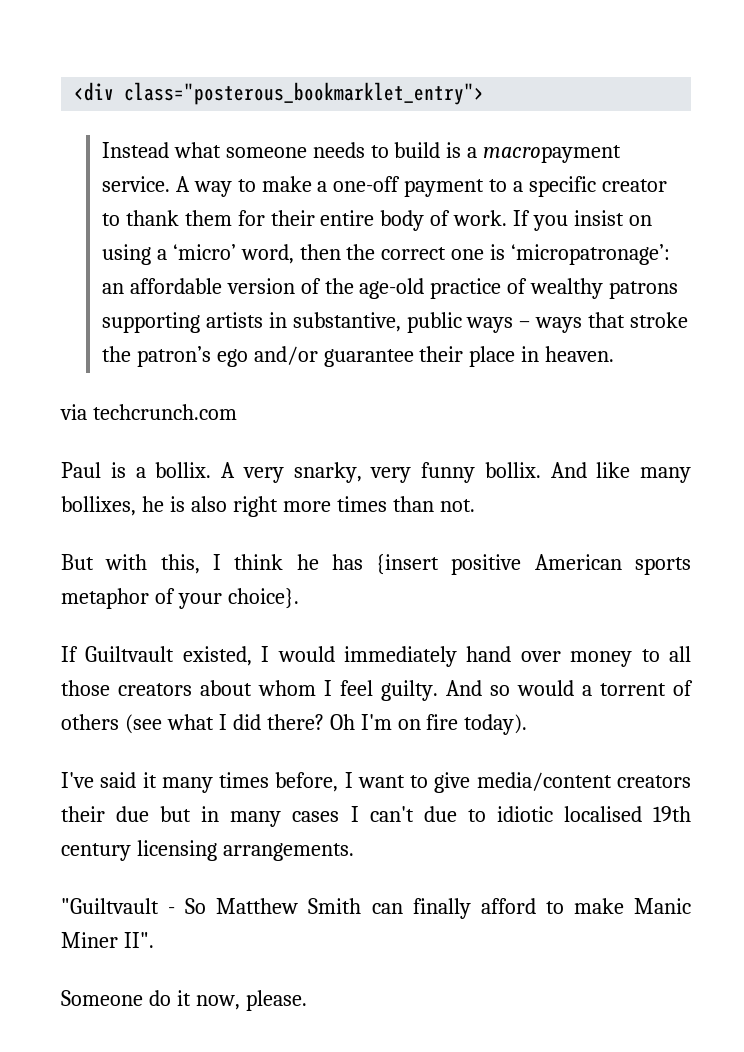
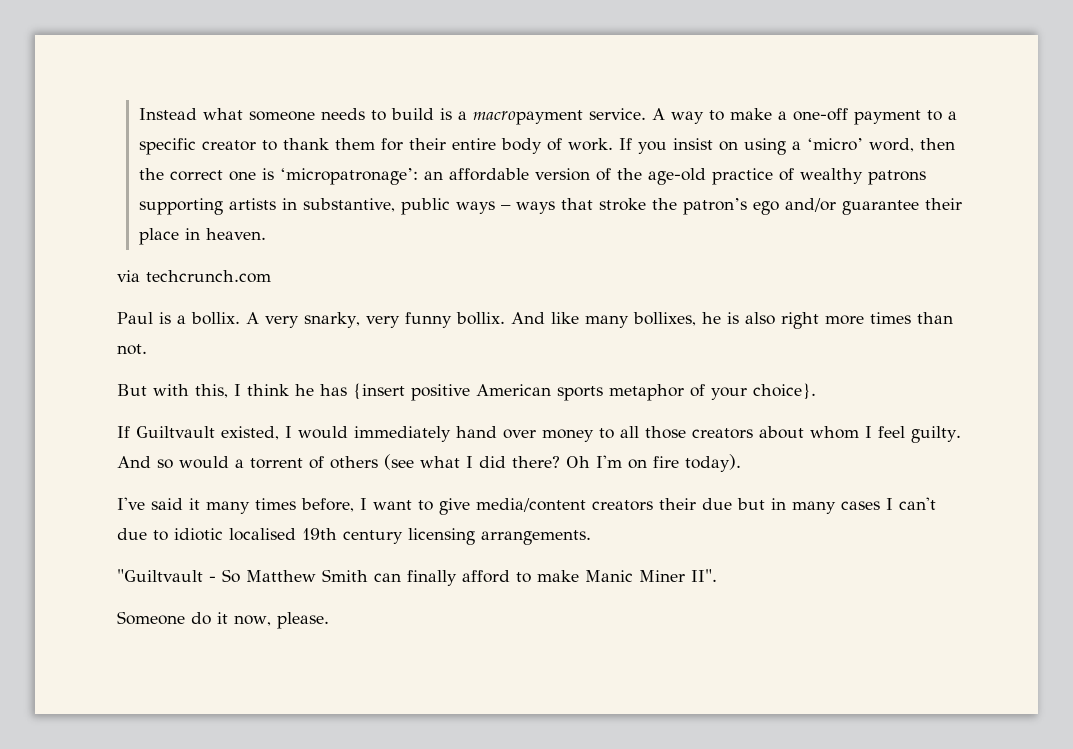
[74,82,485,105] <div class="posterous_bookmarklet_entry"> // -> (138, 114) none

